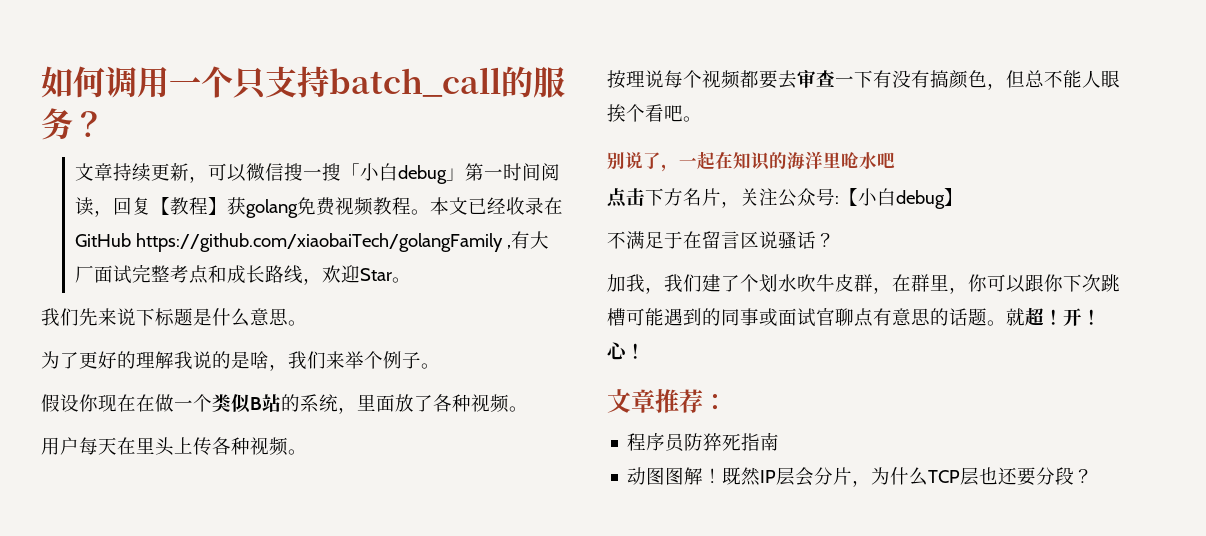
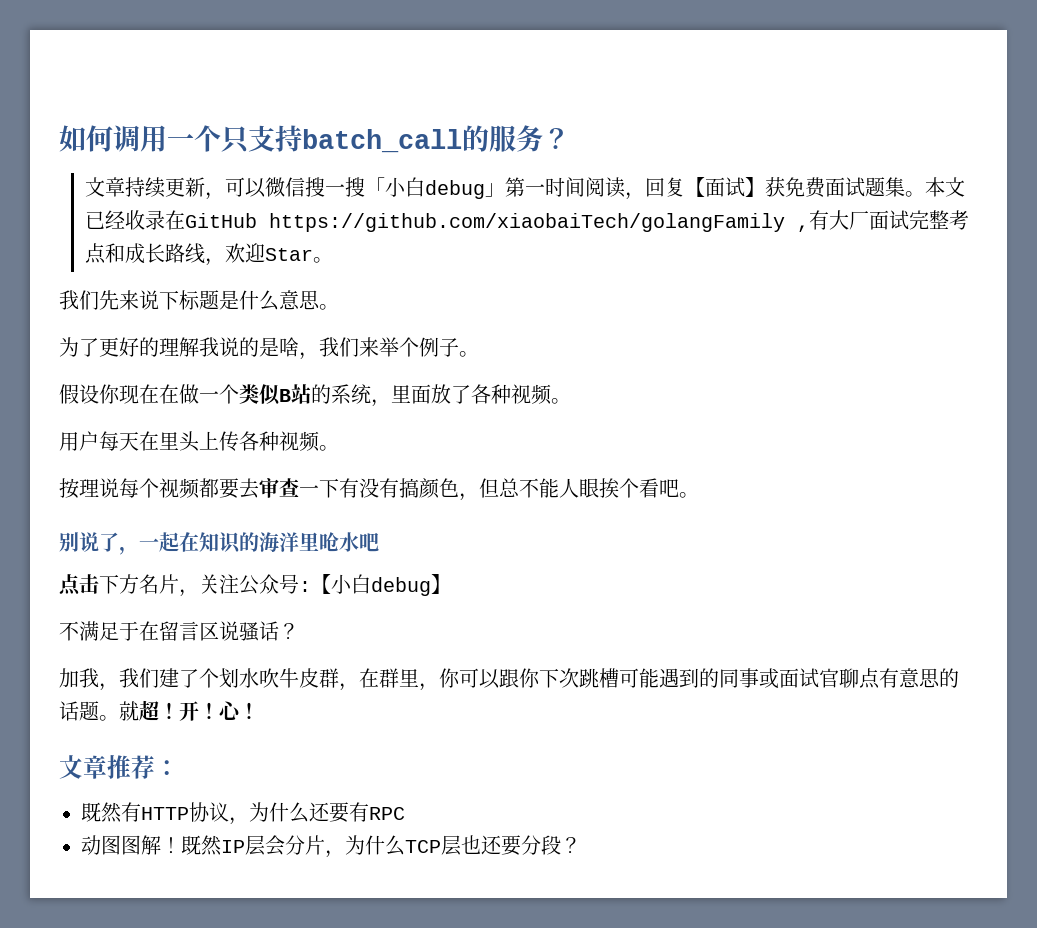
[170,197,412,218] 教程】获golang免费视频教程 -> [704,177,905,198] 面试】获免费面试题集
[627,432,780,452] 程序员防猝死指南 -> [81,802,405,825] 既然有HTTP协议，为什么还要有RPC

